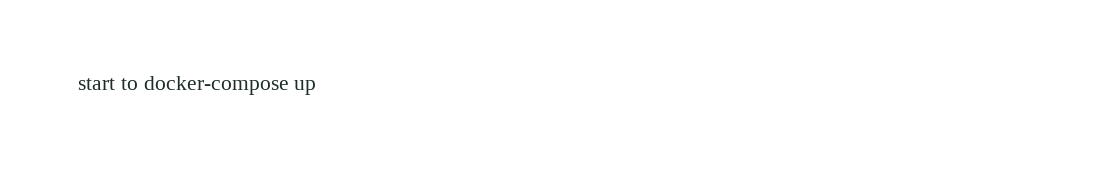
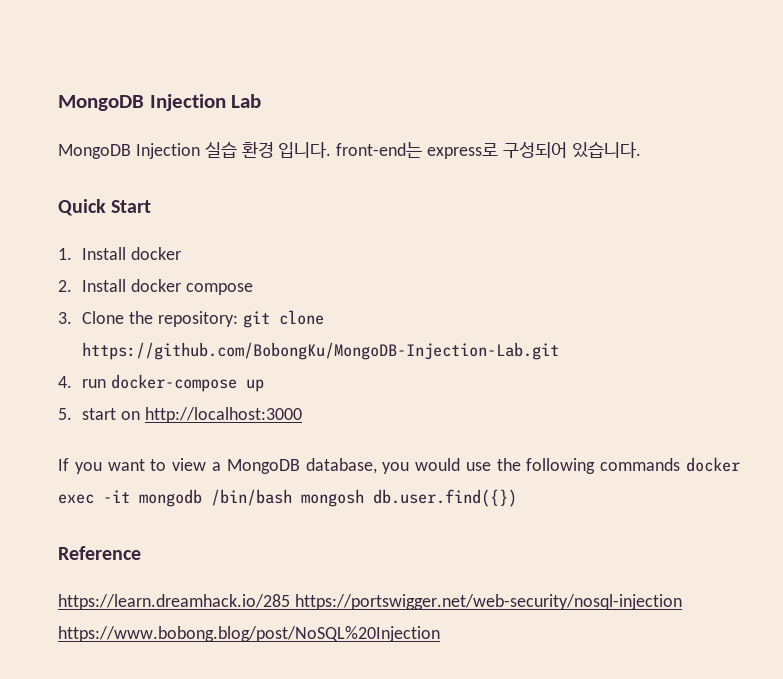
[78,76,317,95] start to docker-compose up -> [58,94,262,111] [58,141,641,159] [58,199,152,216] [58,247,182,260] [58,279,254,295] [58,310,325,328] [82,342,560,360] [58,374,265,392] [58,407,303,423] [58,457,740,474] [58,489,517,507] [58,546,141,560] [58,594,682,610] [58,626,440,642] MongoDB Injection Lab // MongoDB Injection 실습 환경 입니다. front-end는 express로 구성되어 있습니다. // Quick Start // 1. Install docker // 2. Install docker compose // 3. Clone the repository: git clone https://github.com/BobongKu/MongoDB-Injection-Lab.git // 4. run docker-compose up // 5. start on http://localhost:3000 // If you want to view a MongoDB database, you would use the following commands docker exec -it mongodb /bin/bash mongosh db.user.find({}) // Reference // https://learn.dreamhack.io/285 https://portswigger.net/web-security/nosql-injection https://www.bobong.blog/post/NoSQL%20Injection

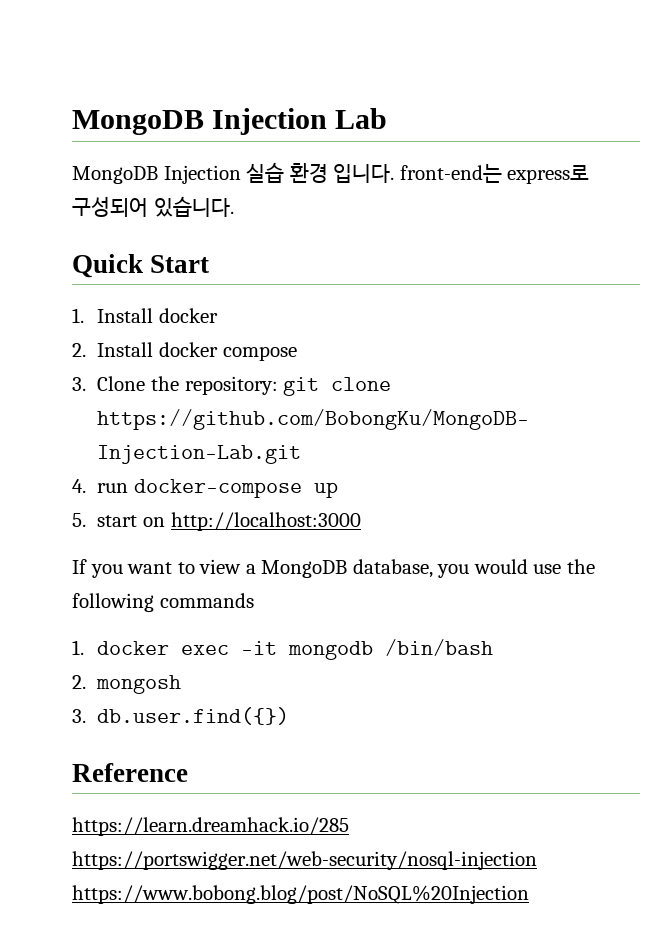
(681, 464) none -> [72,640,84,655] // 1.
(292, 497) none -> [72,675,86,689] // 2.
(364, 498) none -> [72,709,86,723] // 3.

